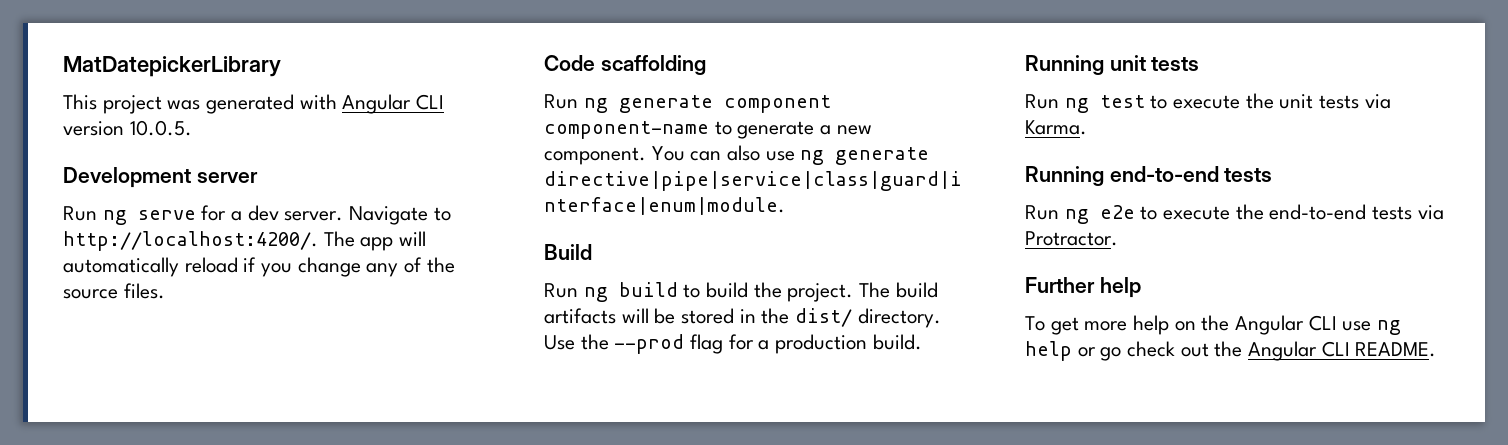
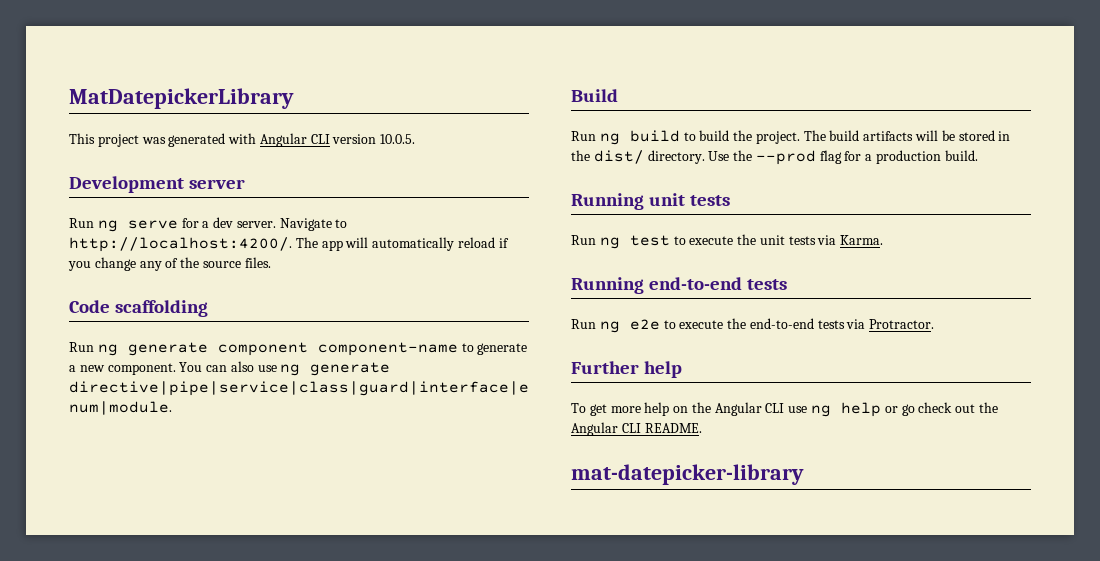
(1437, 349) none -> [571,464,804,485] // mat-datepicker-library

